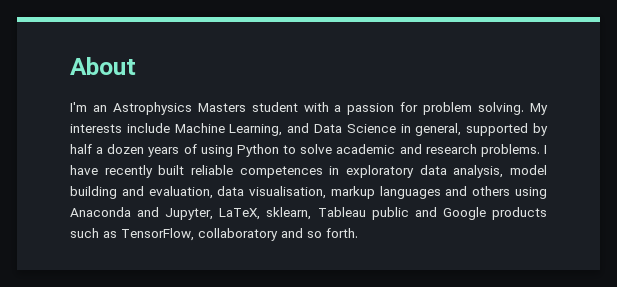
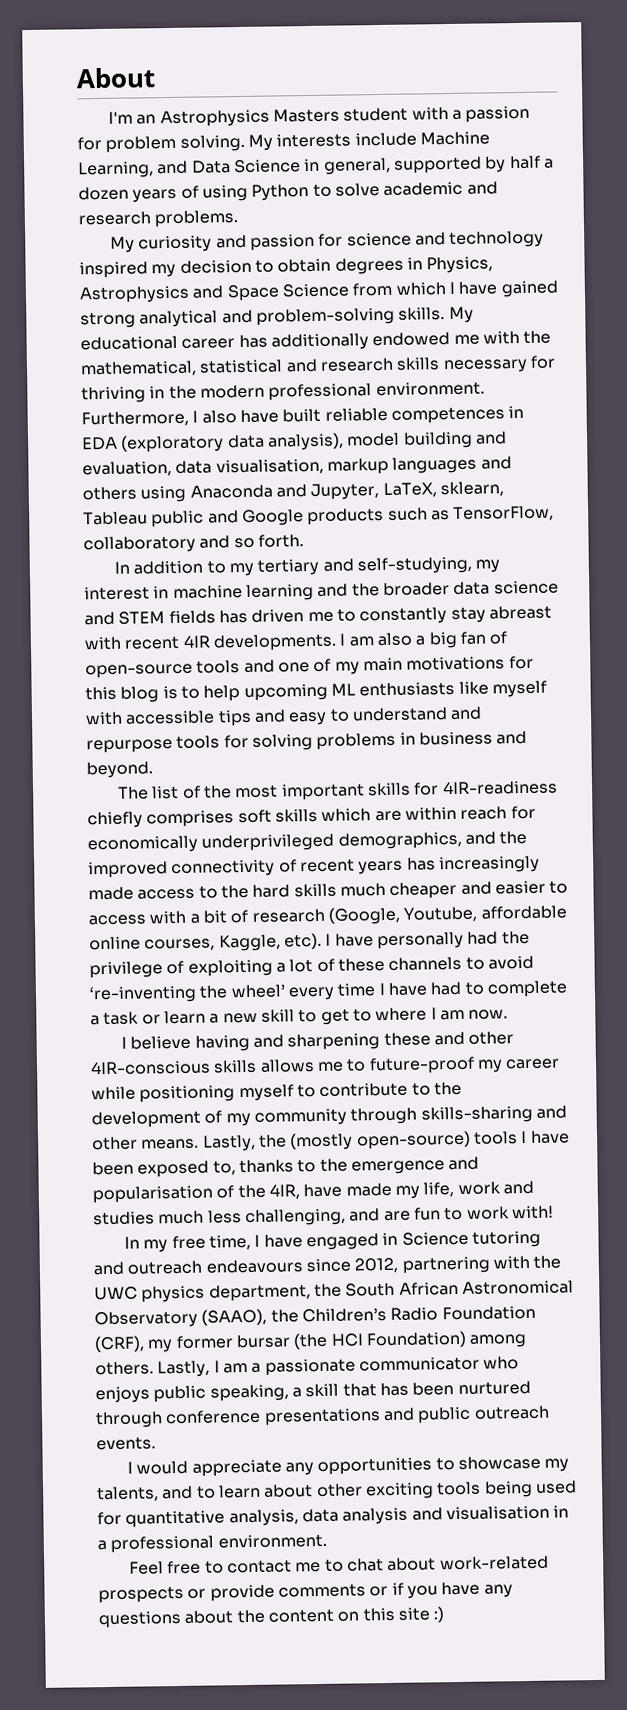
[544,145,547,154] [70,165,504,178] I have recently built reliable competences in exploratory data analysis, -> [109,230,545,253] [79,256,494,279] [79,280,559,304] [80,306,474,329] [80,330,552,351] [80,355,556,378] [81,381,485,404] [81,405,525,428] [81,432,344,453] // My curiosity and passion for science and technology inspired my decision to obtain degrees in Physics, Astrophysics and Space Science from which I have gained strong analytical and problem-solving skills. My educational career has additionally endowed me with the mathematical, statistical and research skills necessary for thriving in the modern professional environment. Furthermore, I also have built reliable competences in EDA (exploratory data analysis),
(358, 233) none -> [113,556,501,577] [84,580,559,601] [84,605,552,626] [84,631,509,652] [85,655,534,679] [85,680,547,703] [85,706,483,727] [86,730,528,754] [86,761,153,779] [117,780,558,801] [87,805,536,829] [87,830,528,854] [88,855,540,879] [88,880,569,901] [88,905,567,926] [89,930,530,952] [89,955,534,979] [89,980,568,1004] [90,1007,509,1026] [120,1031,515,1052] [90,1056,561,1076] [91,1081,462,1103] [91,1105,567,1129] [92,1130,570,1152] [92,1156,480,1178] [92,1180,534,1204] [93,1205,554,1227] [123,1230,541,1253] [93,1255,562,1276] [94,1280,574,1303] [94,1305,536,1329] [94,1330,528,1353] [95,1356,520,1378] [95,1380,531,1404] [95,1405,550,1429] [96,1436,156,1451] [126,1455,570,1477] [97,1480,577,1503] [97,1505,570,1528] [97,1533,327,1553] [128,1555,549,1575] [98,1581,513,1604] [98,1606,445,1629] // In addition to my tertiary and self-studying, my interest in machine learning and the broader data science and STEM fields has driven me to constantly stay abreast with recent 4IR developments. I am also a big fan of open-source tools and one of my main motivations for this blog is to help upcoming ML enthusiasts like myself with accessible tips and easy to understand and repurpose tools for solving problems in business and beyond. // The list of the most important skills for 4IR-readiness chiefly comprises soft skills which are within reach for economically underprivileged demographics, and the improved connectivity of recent years has increasingly made access to the hard skills much cheaper and easier to access with a bit of research (Google, Youtube, affordable online courses, Kaggle, etc). I have personally had the privilege of exploiting a lot of these channels to avoid ‘re-inventing the wheel’ every time I have had to complete a task or learn a new skill to get to where I am now. // I believe having and sharpening these and other 4IR-conscious skills allows me to future-proof my career while positioning myself to contribute to the development of my community through skills-sharing and other means. Lastly, the (mostly open-source) tools I have been exposed to, thanks to the emergence and popularisation of the 4IR, have made my life, work and studies much less challenging, and are fun to work with! // In my free time, I have engaged in Science tutoring and outreach endeavours since 2012, partnering with the UWC physics department, the South African Astronomical Observatory (SAAO), the Children’s Radio Foundation (CRF), my former bursar (the HCI Foundation) among others. Lastly, I am a passionate communicator who enjoys public speaking, a skill that has been nurtured through conference presentations and public outreach events. // I would appreciate any opportunities to showcase my talents, and to learn about other exciting tools being used for quantitative analysis, data analysis and visualisation in a professional environment. // Feel free to contact me to chat about work-related prospects or provide comments or if you have any questions about the content on this site :)

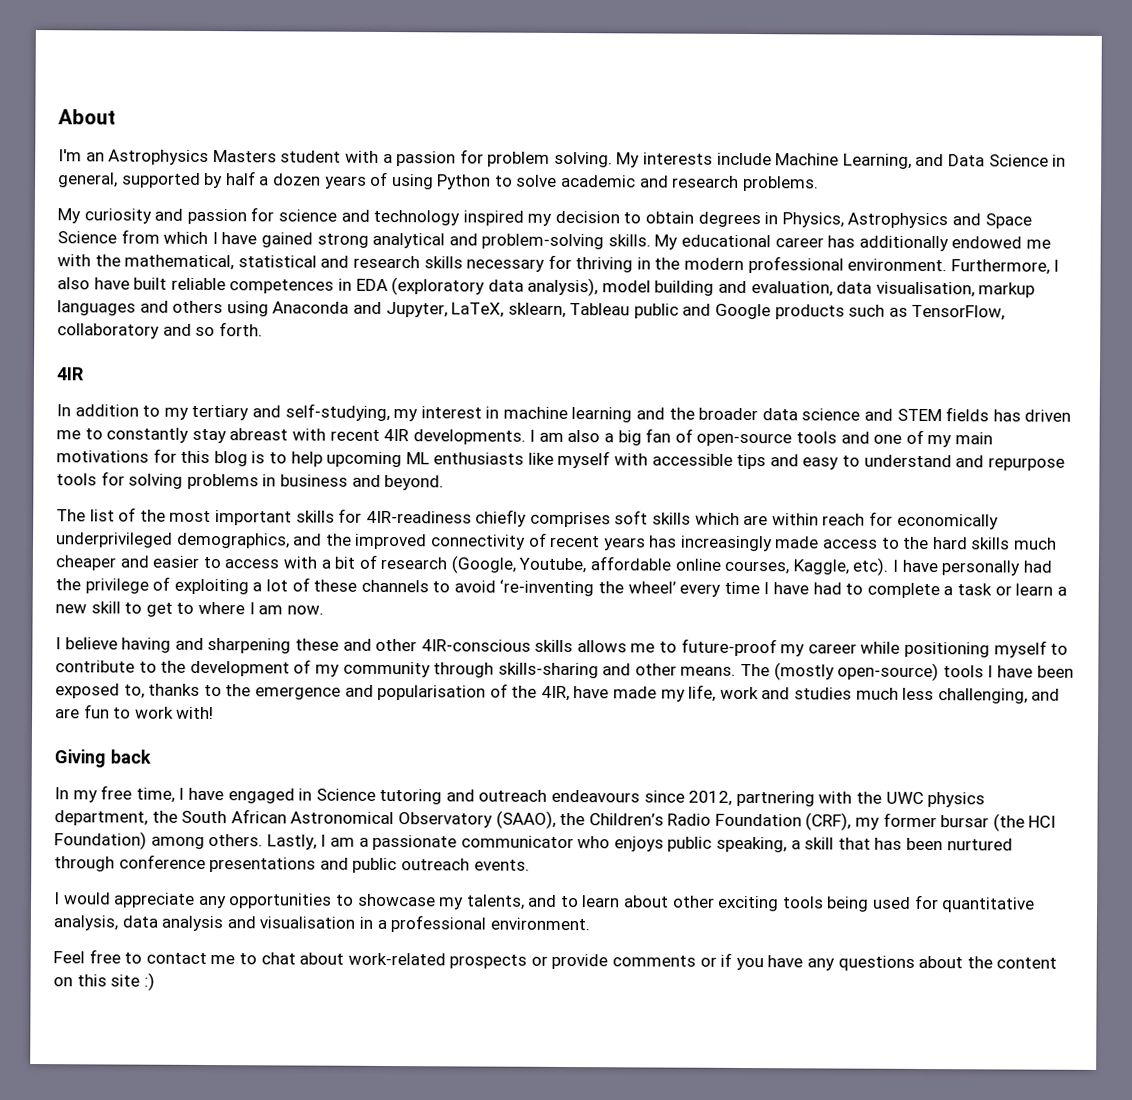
(304, 541) none -> [56,367,85,381] // 4IR
[202,1134,287,1152] Lastly, the -> [740,663,771,677] The
(554, 1212) none -> [54,749,151,768] // Giving back

